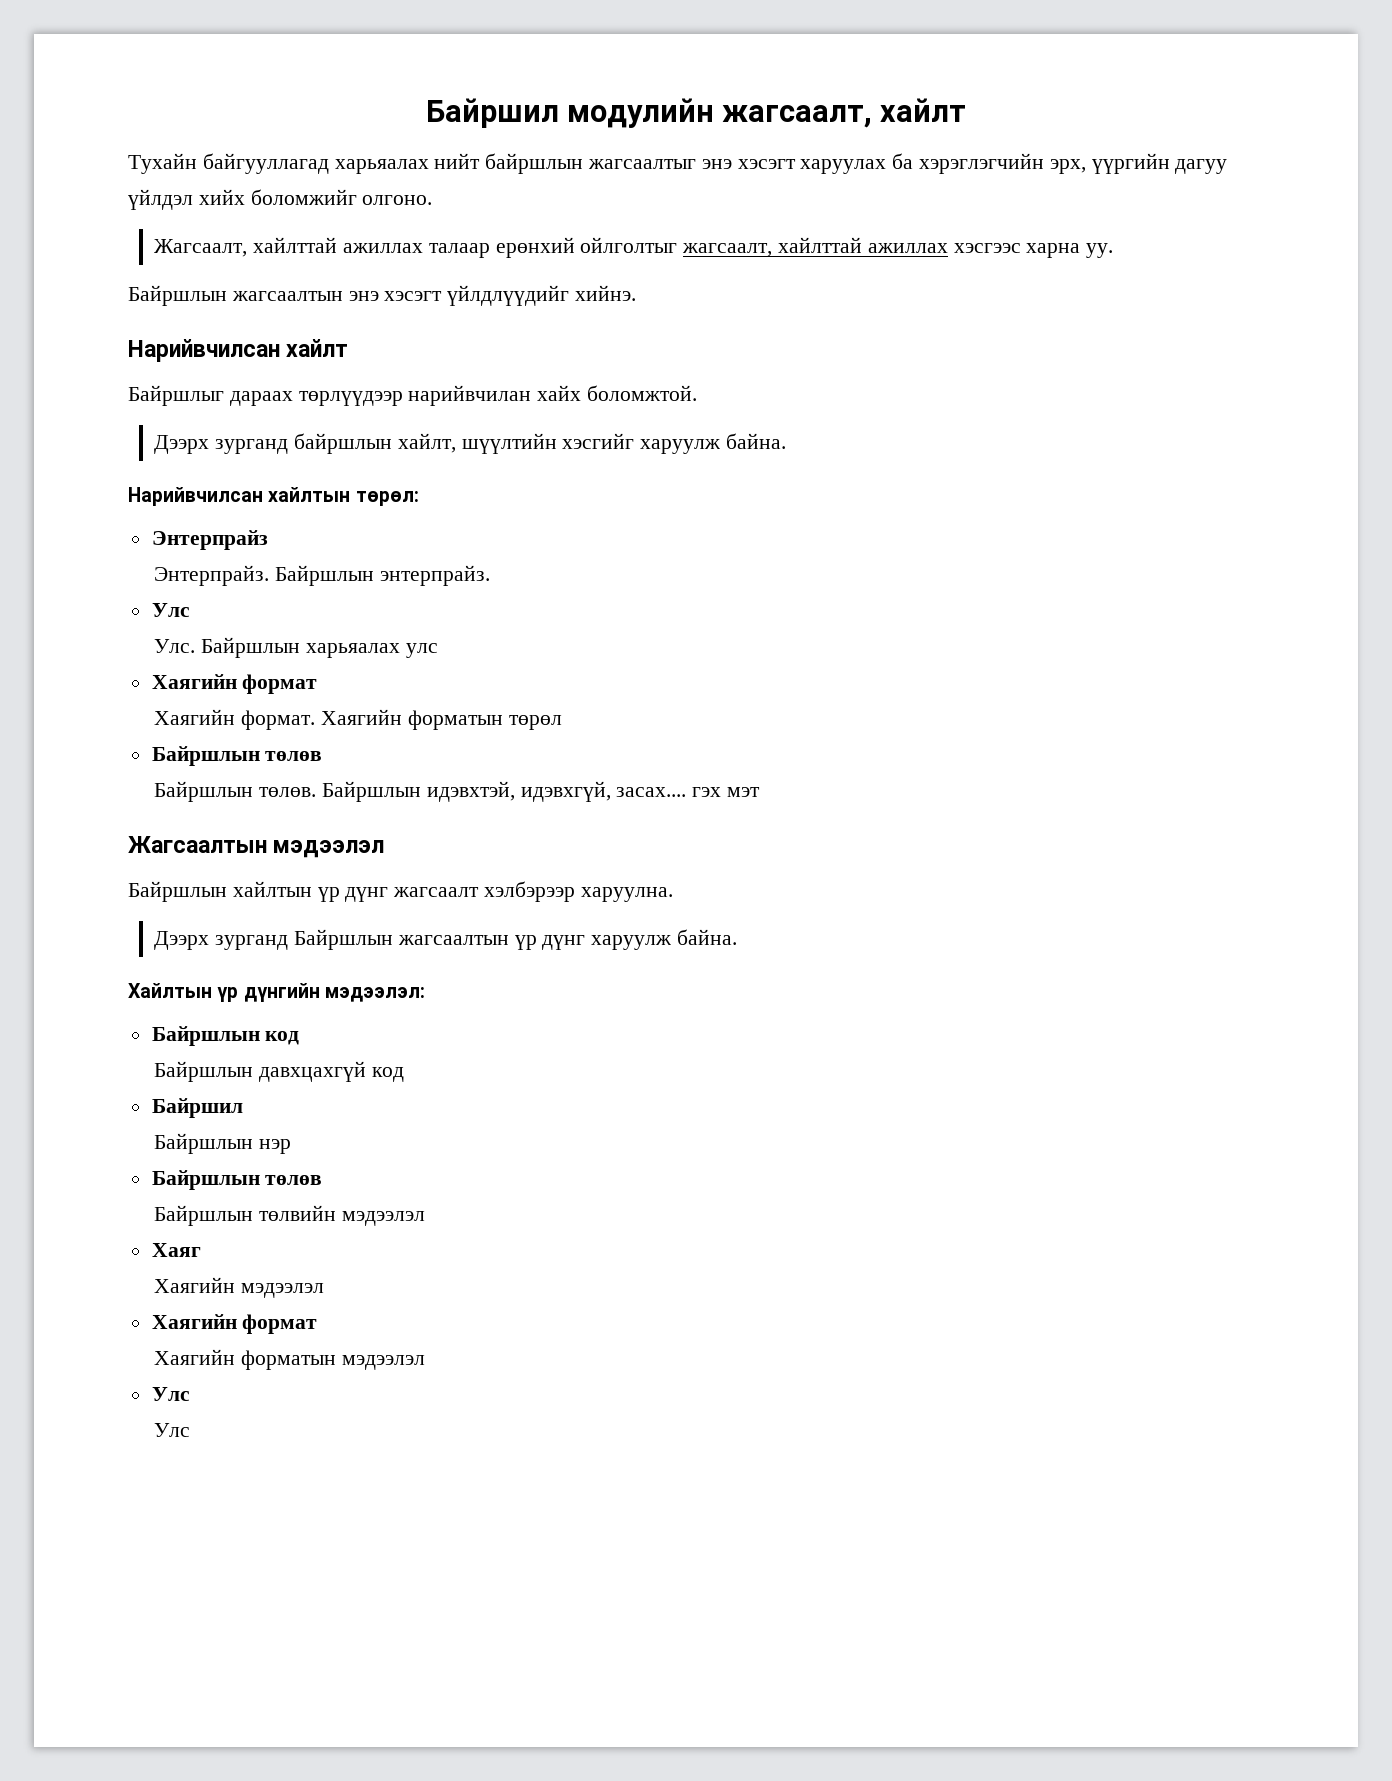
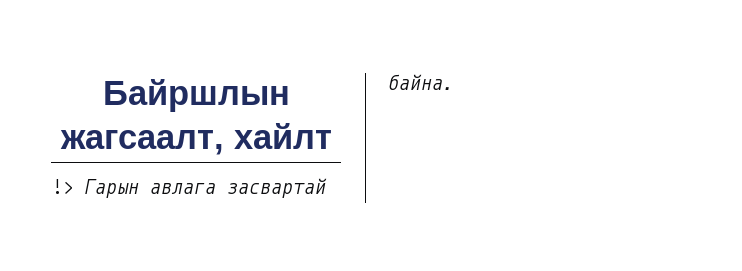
[425,98,714,128] Байршил модулийн -> [102,79,290,112] Байршлын
[128,153,1228,174] [128,189,433,210] [154,237,1114,258] [128,285,637,306] [128,339,349,362] [128,385,698,406] [154,433,786,454] [128,487,419,506] [151,530,268,550] [154,565,490,586] [151,603,190,617] [154,637,438,658] [151,674,318,694] [154,709,562,730] [151,746,323,766] [154,781,760,802] [128,836,385,858] [128,881,673,902] [154,929,737,950] [128,983,425,1002] [151,1026,300,1046] [154,1061,404,1082] [151,1098,243,1118] [154,1133,292,1154] [151,1170,323,1190] [154,1205,425,1226] [151,1243,201,1257] [154,1277,325,1298] [151,1314,318,1334] [154,1349,425,1370] [151,1387,190,1401] [154,1423,191,1437] Тухайн байгууллагад харьяалах нийт байршлын жагсаалтыг энэ хэсэгт харуулах ба хэрэглэгчийн эрх, үүргийн дагуу үйлдэл хийх боломжийг олгоно. // Жагсаалт, хайлттай ажиллах талаар ерөнхий ойлголтыг жагсаалт, хайлттай ажиллах хэсгээс харна уу. // Байршлын жагсаалтын энэ хэсэгт үйлдлүүдийг хийнэ. // Нарийвчилсан хайлт // Байршлыг дараах төрлүүдээр нарийвчилан хайх боломжтой. // Дээрх зурганд байршлын хайлт, шүүлтийн хэсгийг харуулж байна. // Нарийвчилсан хайлтын төрөл: // Энтерпрайз // Энтерпрайз. Байршлын энтерпрайз. // Улс // Улс. Байршлын харьяалах улс // Хаягийн формат // Хаягийн формат. Хаягийн форматын төрөл // Байршлын төлөв // Байршлын төлөв. Байршлын идэвхтэй, идэвхгүй, засах.... гэх мэт // Жагсаалтын мэдээлэл // Байршлын хайлтын үр дүнг жагсаалт хэлбэрээр харуулна. // Дээрх зурганд Байршлын жагсаалтын үр дүнг харуулж байна. // Хайлтын үр дүнгийн мэдээлэл: // Байршлын код // Байршлын давхцахгүй код // Байршил // Байршлын нэр // Байршлын төлөв // Байршлын төлвийн мэдээлэл // Хаяг // Хаягийн мэдээлэл // Хаягийн формат // Хаягийн форматын мэдээлэл // Улс // Улс -> [51,178,327,198] [388,74,454,90] !> Гарын авлага засвартай байна.

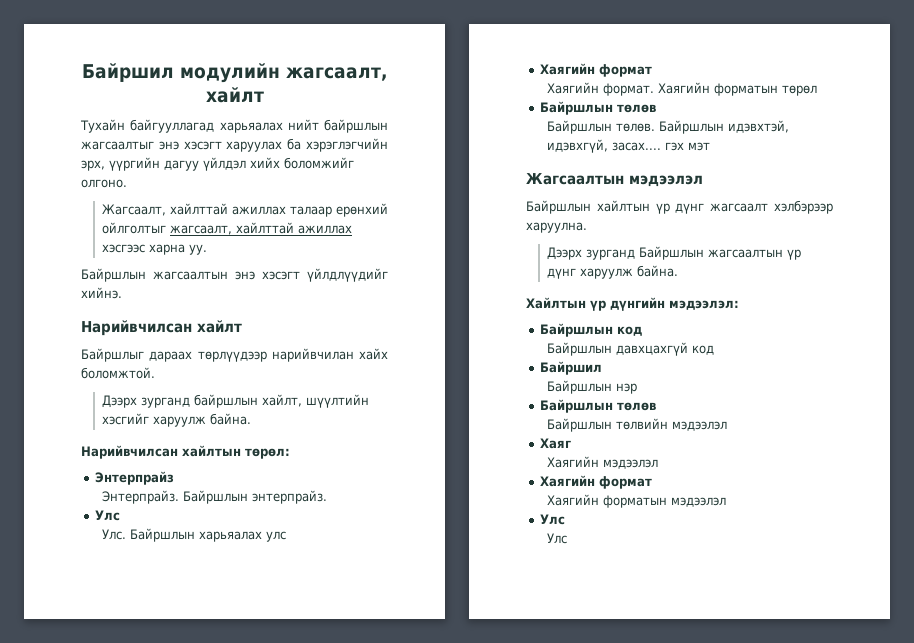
[102,79,290,112] Байршлын -> [81,63,280,83] Байршил модулийн
[51,178,327,198] [388,74,454,90] !> Гарын авлага засвартай байна. -> [80,119,388,133] [81,138,388,152] [81,157,354,171] [81,179,127,188] [101,203,388,217] [101,222,352,235] [101,244,207,255] [81,268,388,282] [81,287,122,299] [81,320,242,336] [81,348,388,362] [81,367,155,379] [101,394,369,408] [101,413,251,427] [81,445,290,459] [95,471,175,485] [101,490,327,504] [95,510,121,521] [101,528,286,542] [540,63,653,77] [546,82,817,96] [540,101,657,115] [546,120,789,134] [546,139,710,153] [526,173,703,187] [526,200,833,214] [526,222,587,233] [546,246,801,260] [546,265,678,279] [526,297,739,311] [540,323,643,337] [546,342,714,356] [540,361,603,375] [546,380,637,394] [540,399,657,413] [546,418,727,432] [540,438,572,449] [546,456,658,469] [540,475,653,489] [546,494,726,508] [540,514,566,525] [546,533,567,544] Тухайн байгууллагад харьяалах нийт байршлын жагсаалтыг энэ хэсэгт харуулах ба хэрэглэгчийн эрх, үүргийн дагуу үйлдэл хийх боломжийг олгоно. // Жагсаалт, хайлттай ажиллах талаар ерөнхий ойлголтыг жагсаалт, хайлттай ажиллах хэсгээс харна уу. // Байршлын жагсаалтын энэ хэсэгт үйлдлүүдийг хийнэ. // Нарийвчилсан хайлт // Байршлыг дараах төрлүүдээр нарийвчилан хайх боломжтой. // Дээрх зурганд байршлын хайлт, шүүлтийн хэсгийг харуулж байна. // Нарийвчилсан хайлтын төрөл: // Энтерпрайз // Энтерпрайз. Байршлын энтерпрайз. // Улс // Улс. Байршлын харьяалах улс // Хаягийн формат // Хаягийн формат. Хаягийн форматын төрөл // Байршлын төлөв // Байршлын төлөв. Байршлын идэвхтэй, идэвхгүй, засах.... гэх мэт // Жагсаалтын мэдээлэл // Байршлын хайлтын үр дүнг жагсаалт хэлбэрээр харуулна. // Дээрх зурганд Байршлын жагсаалтын үр дүнг харуулж байна. // Хайлтын үр дүнгийн мэдээлэл: // Байршлын код // Байршлын давхцахгүй код // Байршил // Байршлын нэр // Байршлын төлөв // Байршлын төлвийн мэдээлэл // Хаяг // Хаягийн мэдээлэл // Хаягийн формат // Хаягийн форматын мэдээлэл // Улс // Улс

